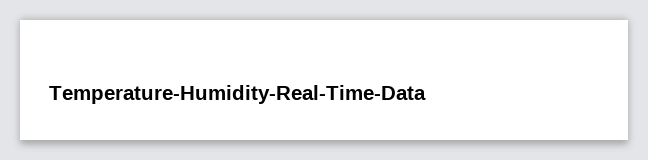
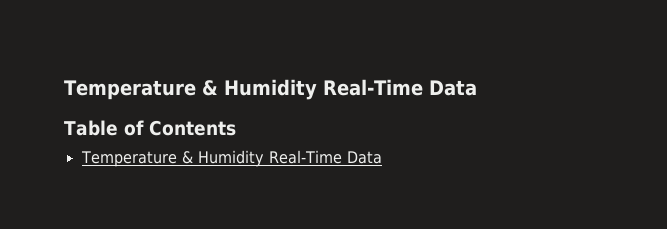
[49,85,426,104] Temperature-Humidity-Real-Time-Data -> [64,79,477,100] [64,120,236,136] [80,150,382,167] Temperature & Humidity Real-Time Data // Table of Contents // Temperature & Humidity Real-Time Data

